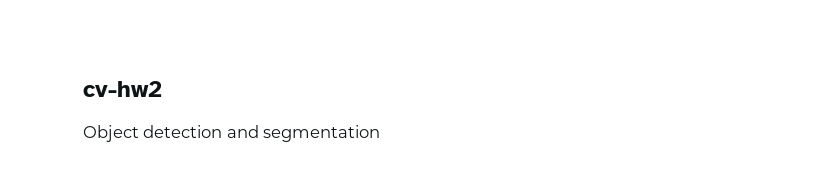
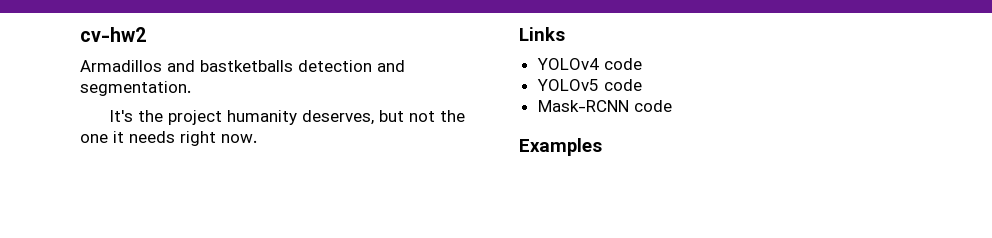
[83,125,381,142] Object detection and segmentation -> [80,60,405,72] [80,81,191,96] [109,110,466,125] [80,131,257,146] [519,27,565,41] [536,58,642,70] [536,79,642,91] [537,100,672,112] [519,138,602,156] Armadillos and bastketballs detection and segmentation. // It's the project humanity deserves, but not the one it needs right now. // Links // YOLOv4 code // YOLOv5 code // Mask-RCNN code // Examples

